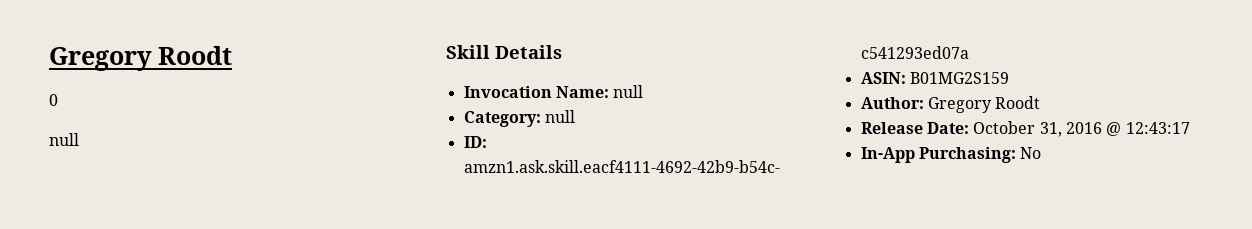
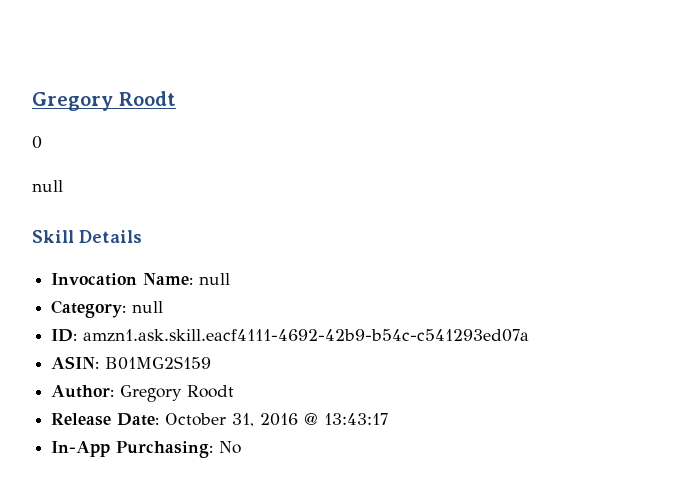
[1125,122,1190,134] 12:43:17 -> [324,413,389,425] 13:43:17

